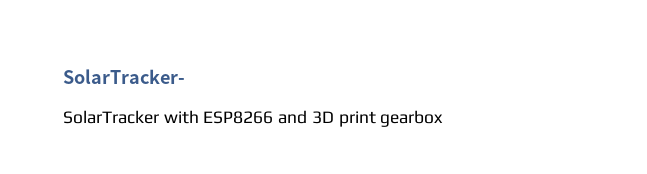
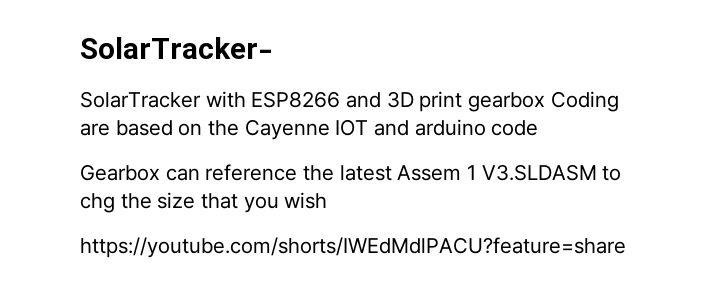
(444, 118) none -> [550,91,619,112] [80,119,539,140] [80,164,622,181] [80,192,328,213] [80,237,626,258] Coding are based on the Cayenne IOT and arduino code // Gearbox can reference the latest Assem 1 V3.SLDASM to chg the size that you wish // https://youtube.com/shorts/IWEdMdlPACU?feature=share

